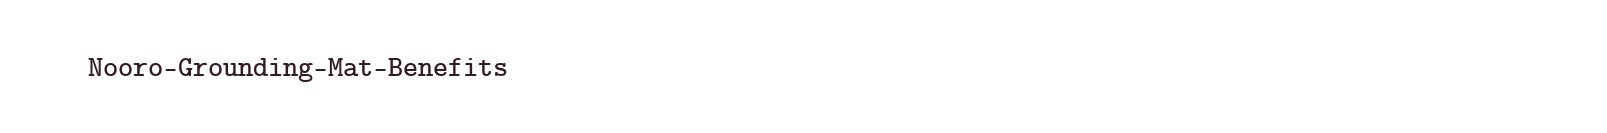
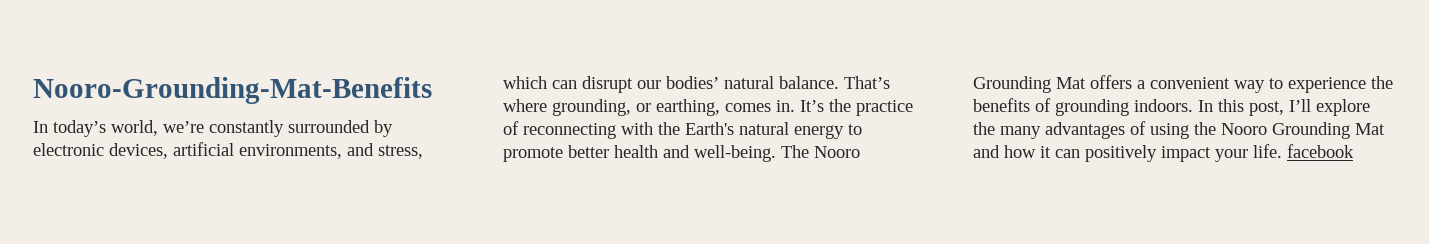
(508, 70) none -> [33,120,393,137] [33,142,423,159] [503,76,890,93] [503,99,913,116] [503,121,862,139] [503,145,860,162] [973,75,1393,93] [973,98,1370,116] [973,121,1385,139] [973,144,1354,162] // In today’s world, we’re constantly surrounded by electronic devices, artificial environments, and stress, which can disrupt our bodies’ natural balance. That’s where grounding, or earthing, comes in. It’s the practice of reconnecting with the Earth's natural energy to promote better health and well-being. The Nooro Grounding Mat offers a convenient way to experience the benefits of grounding indoors. In this post, I’ll explore the many advantages of using the Nooro Grounding Mat and how it can positively impact your life. facebook

